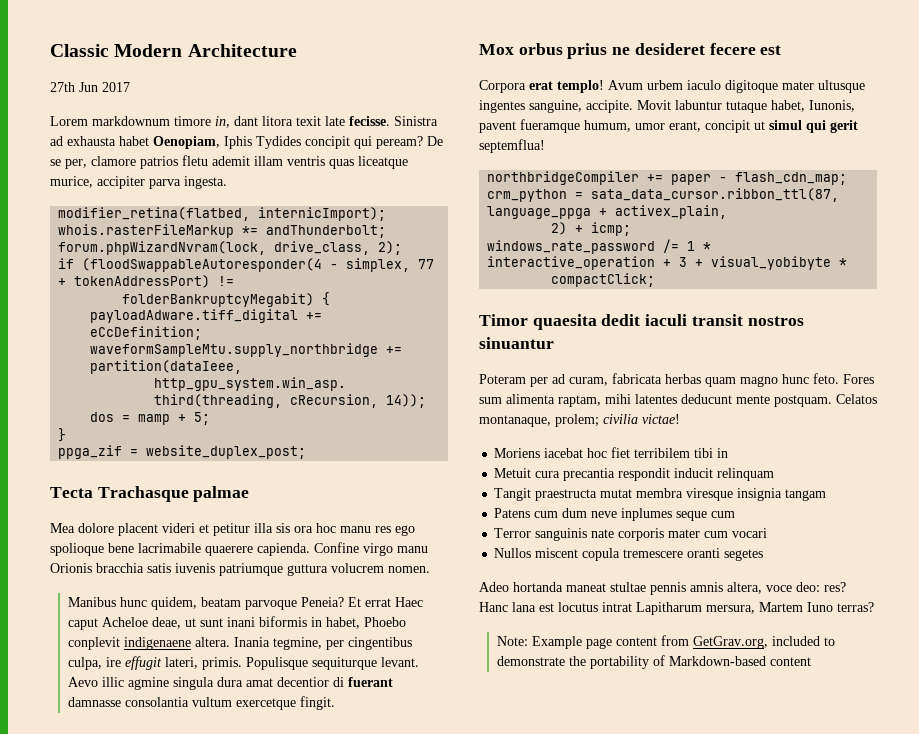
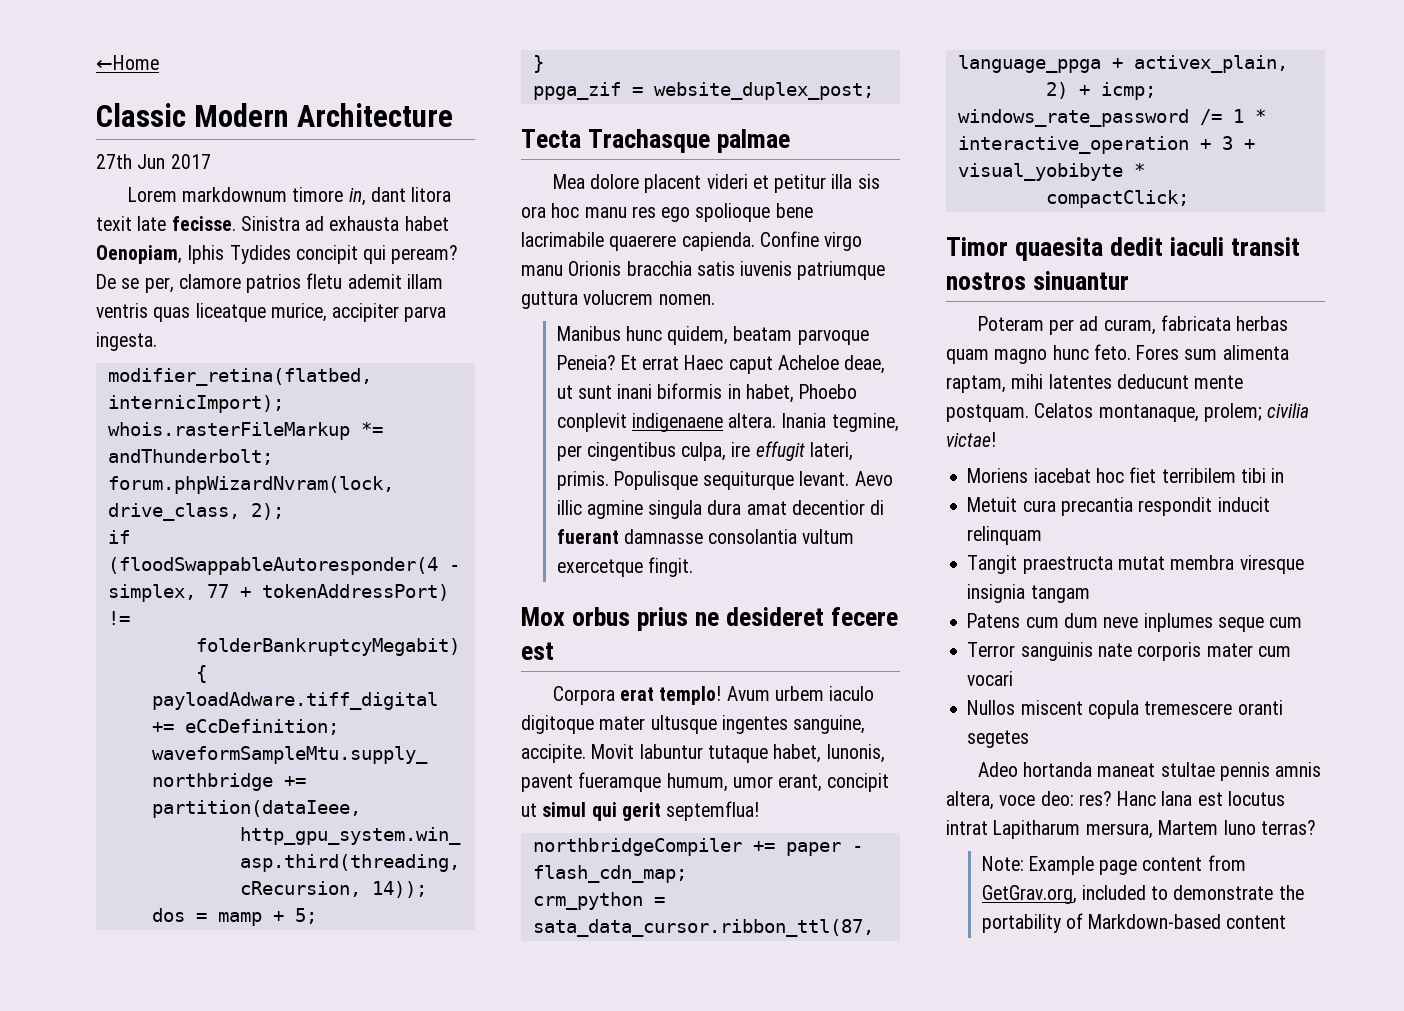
(50, 50) none -> [96,55,159,70] ←Home //

